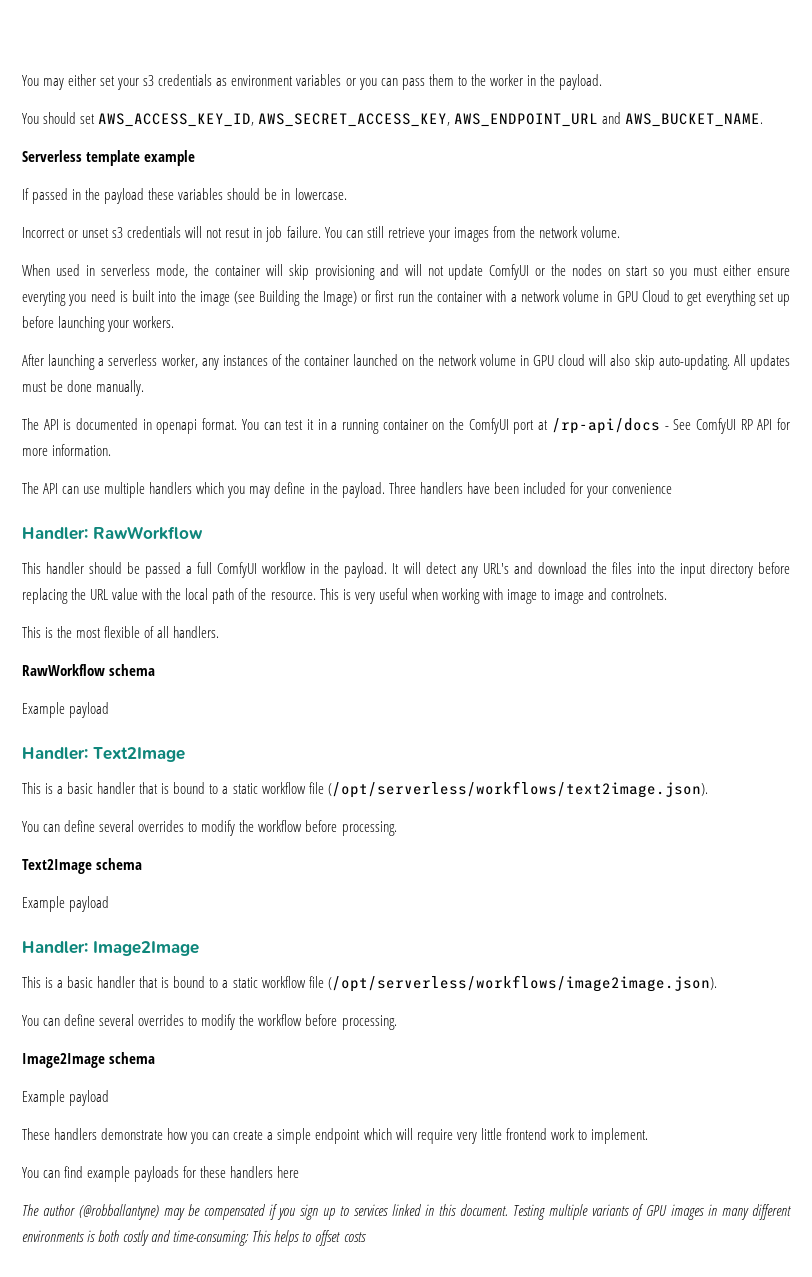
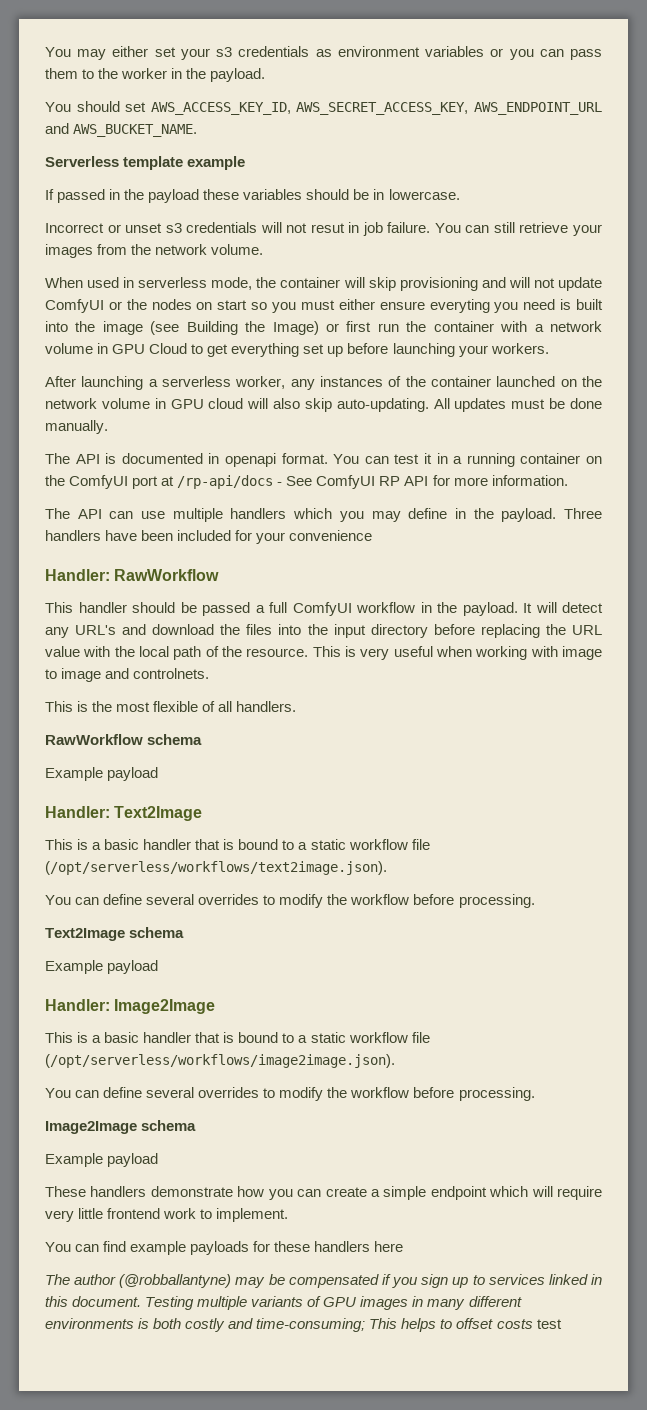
(366, 1237) none -> [536,1319,562,1329] test

